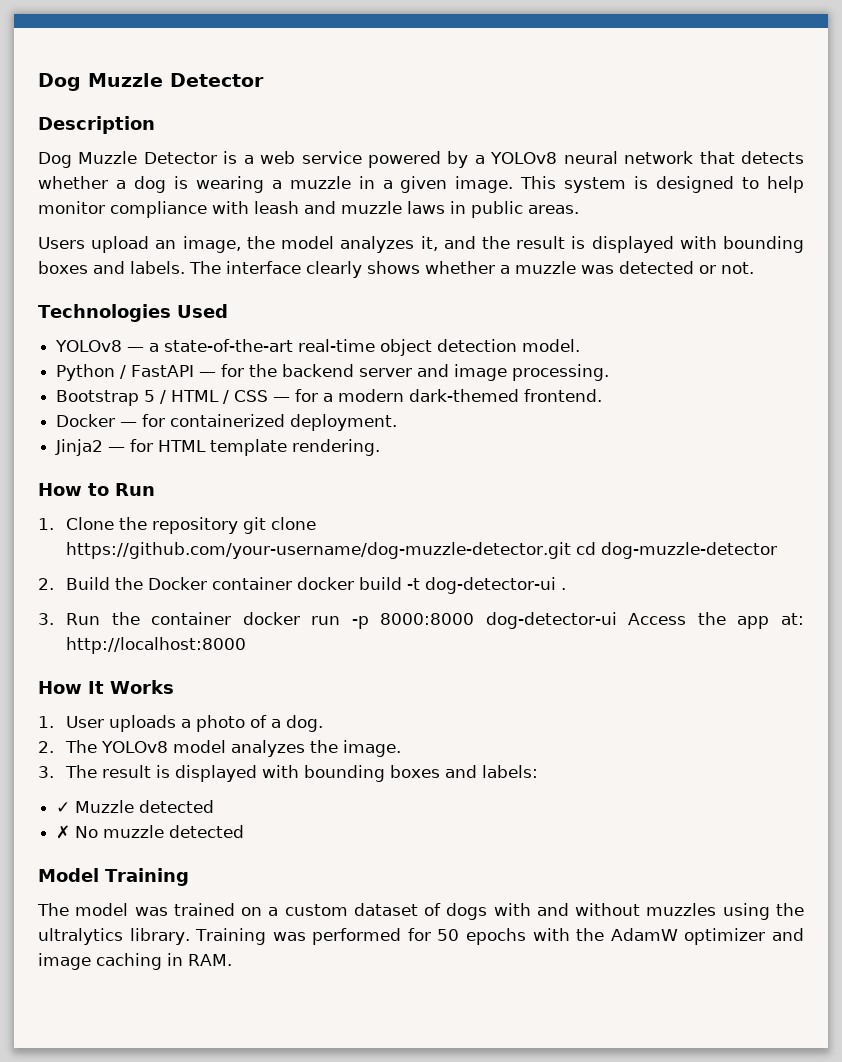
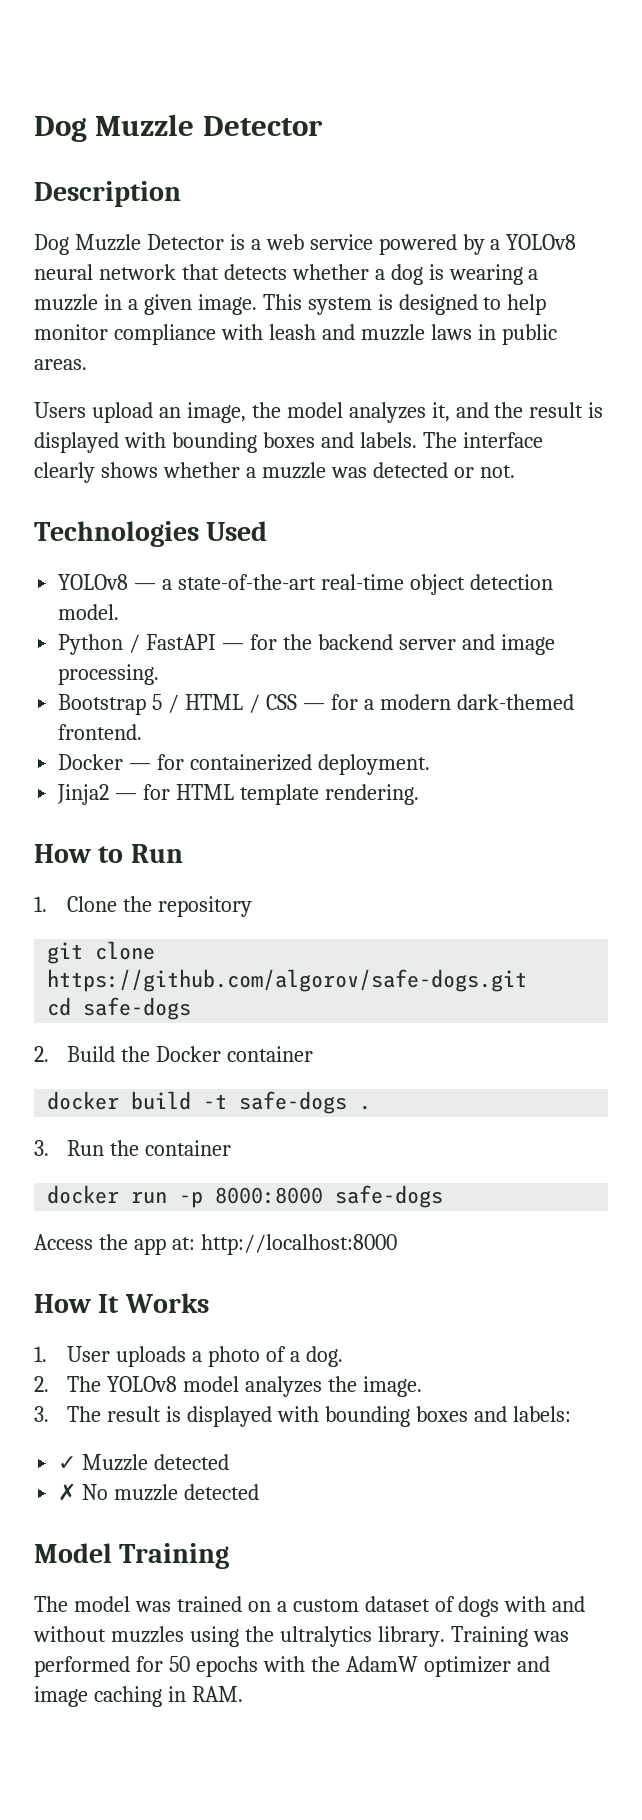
(239, 525) none -> (252, 906) //
[66,542,778,559] https://github.com/your-username/dog-muzzle-detector.git cd dog-muzzle-detector -> [47,969,528,992] [47,997,192,1020] https://github.com/algorov/safe-dogs.git // cd safe-dogs
(293, 583) none -> (313, 1054) //
[425,577,557,594] dog-detector-ui -> [239,1091,348,1114] safe-dogs
(232, 618) none -> (231, 1148) //
[485,612,617,629] dog-detector-ui -> [335,1185,444,1208] safe-dogs //

